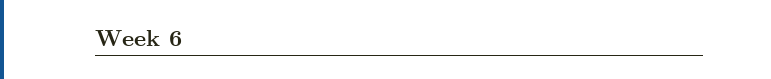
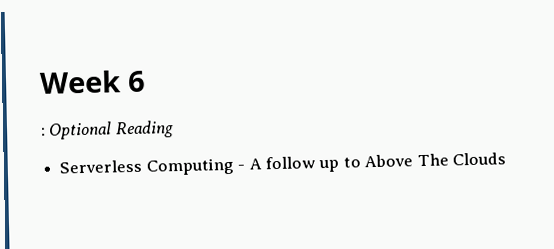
(182, 38) none -> [41,120,174,140] [59,152,507,176] // : Optional Reading // Serverless Computing - A follow up to Above The Clouds

